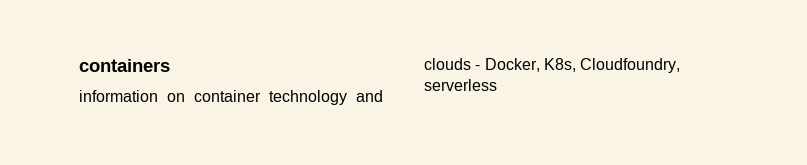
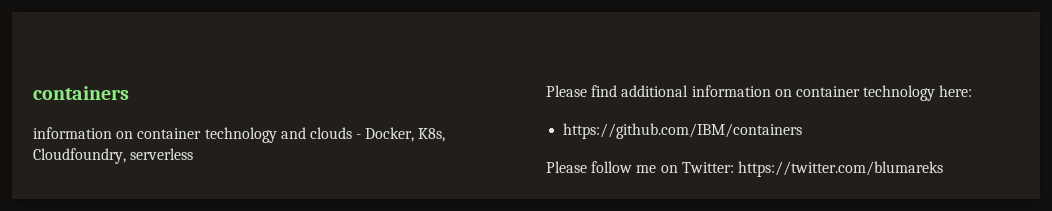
(497, 85) none -> [546,85,973,101] [563,123,803,139] [546,161,943,177] // Please find additional information on container technology here: // https://github.com/IBM/containers // Please follow me on Twitter: https://twitter.com/blumareks

